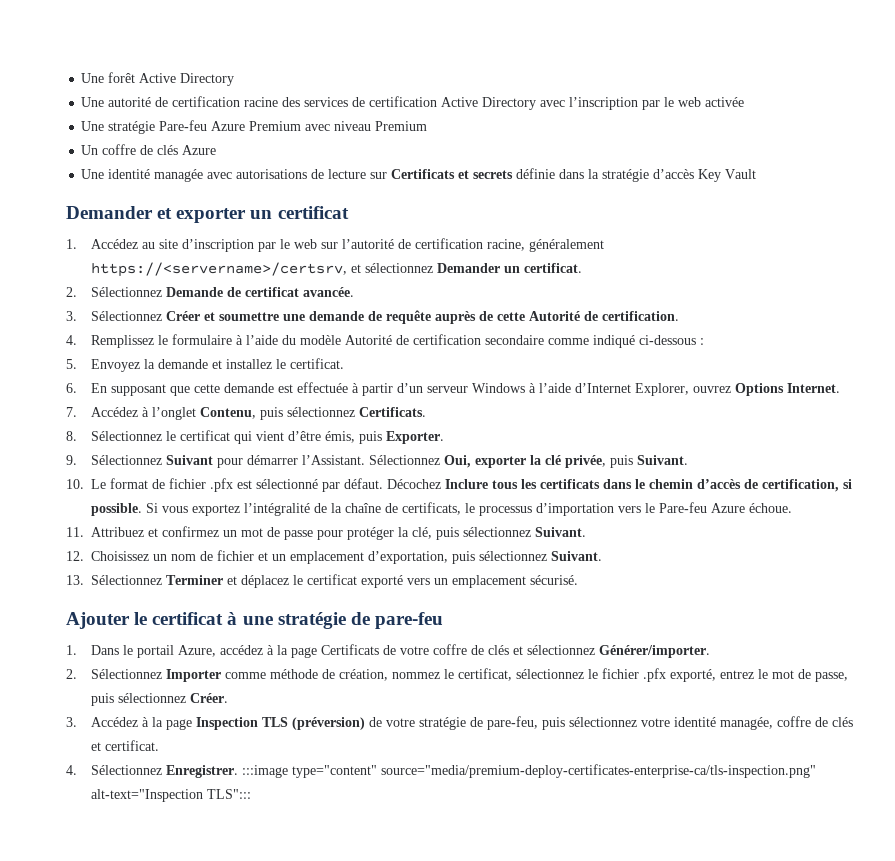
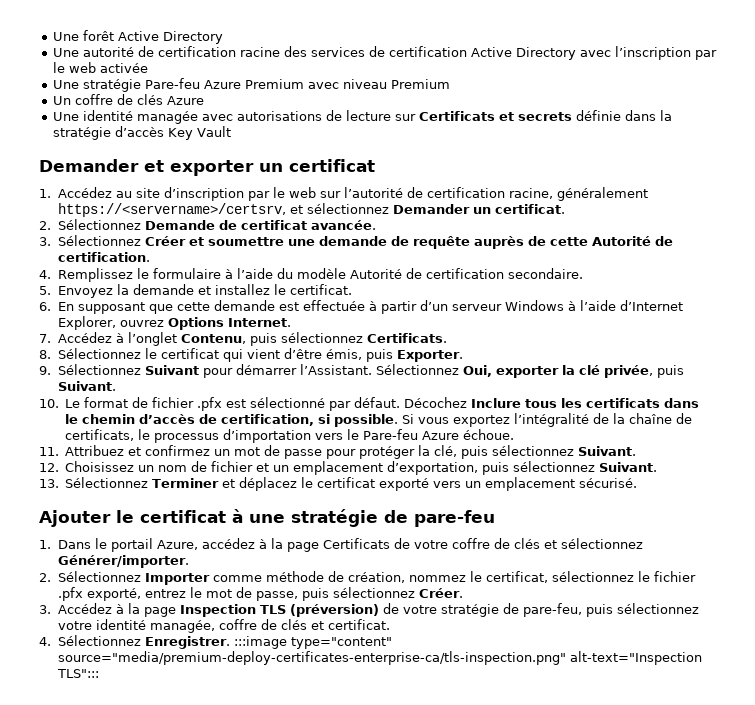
[484,335,704,348] secondaire comme indiqué ci-dessous : -> [508,268,584,279] secondaire.

